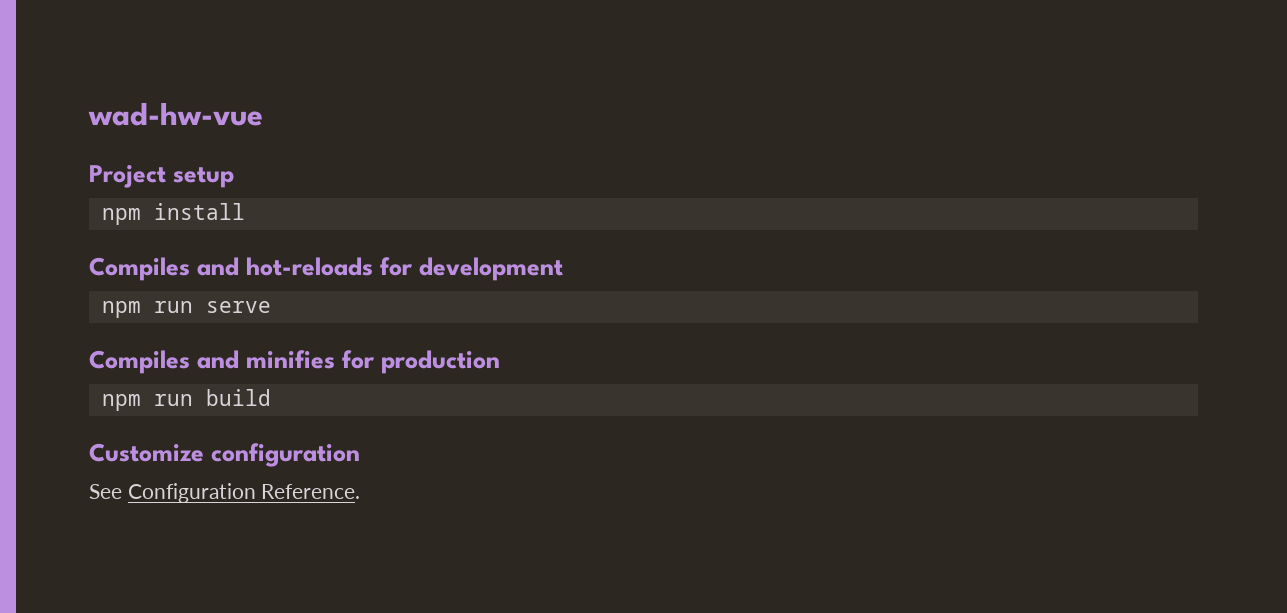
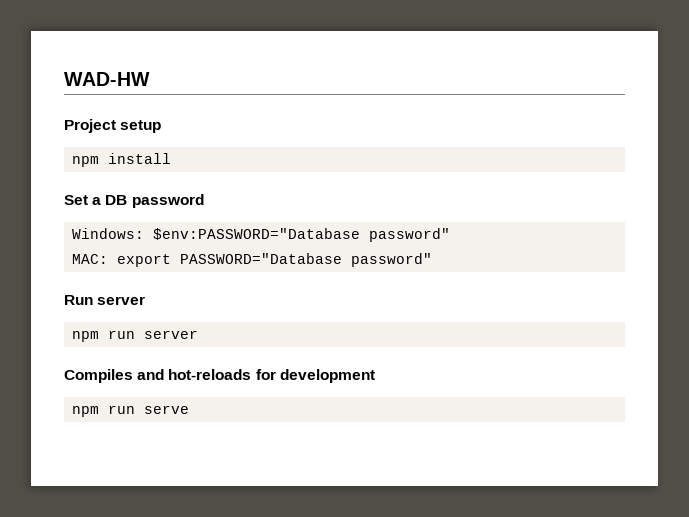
[88,102,263,126] wad-hw-vue -> [64,72,150,86] WAD-HW
(245, 211) none -> [64,194,204,208] [72,228,451,242] [72,253,433,267] [64,295,146,305] [72,330,199,342] // Set a DB password // Windows: $env:PASSWORD="Database password" // MAC: export PASSWORD="Database password" // Run server // npm run server
[89,350,500,374] [101,389,271,411] [89,443,360,467] [89,483,361,503] // Compiles and minifies for production // npm run build // Customize configuration // See Configuration Reference. -> (190, 409) none

